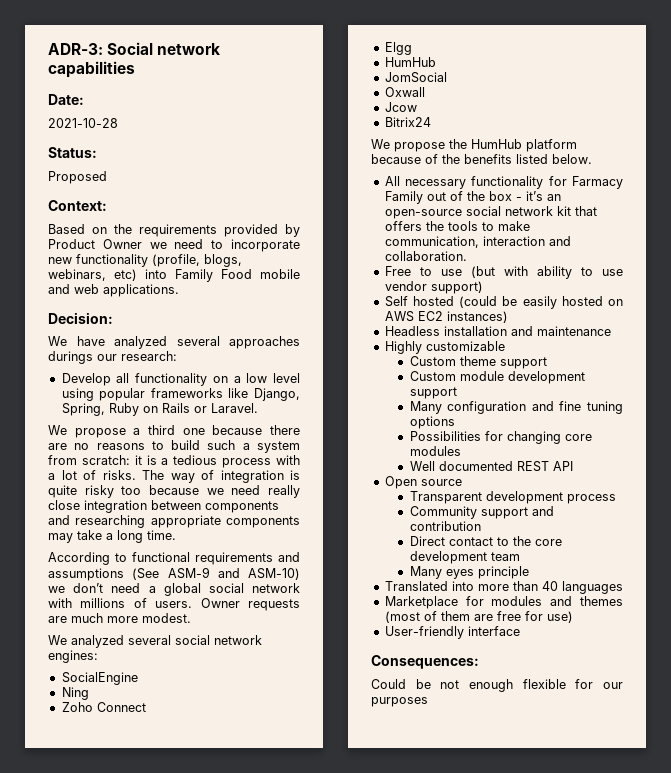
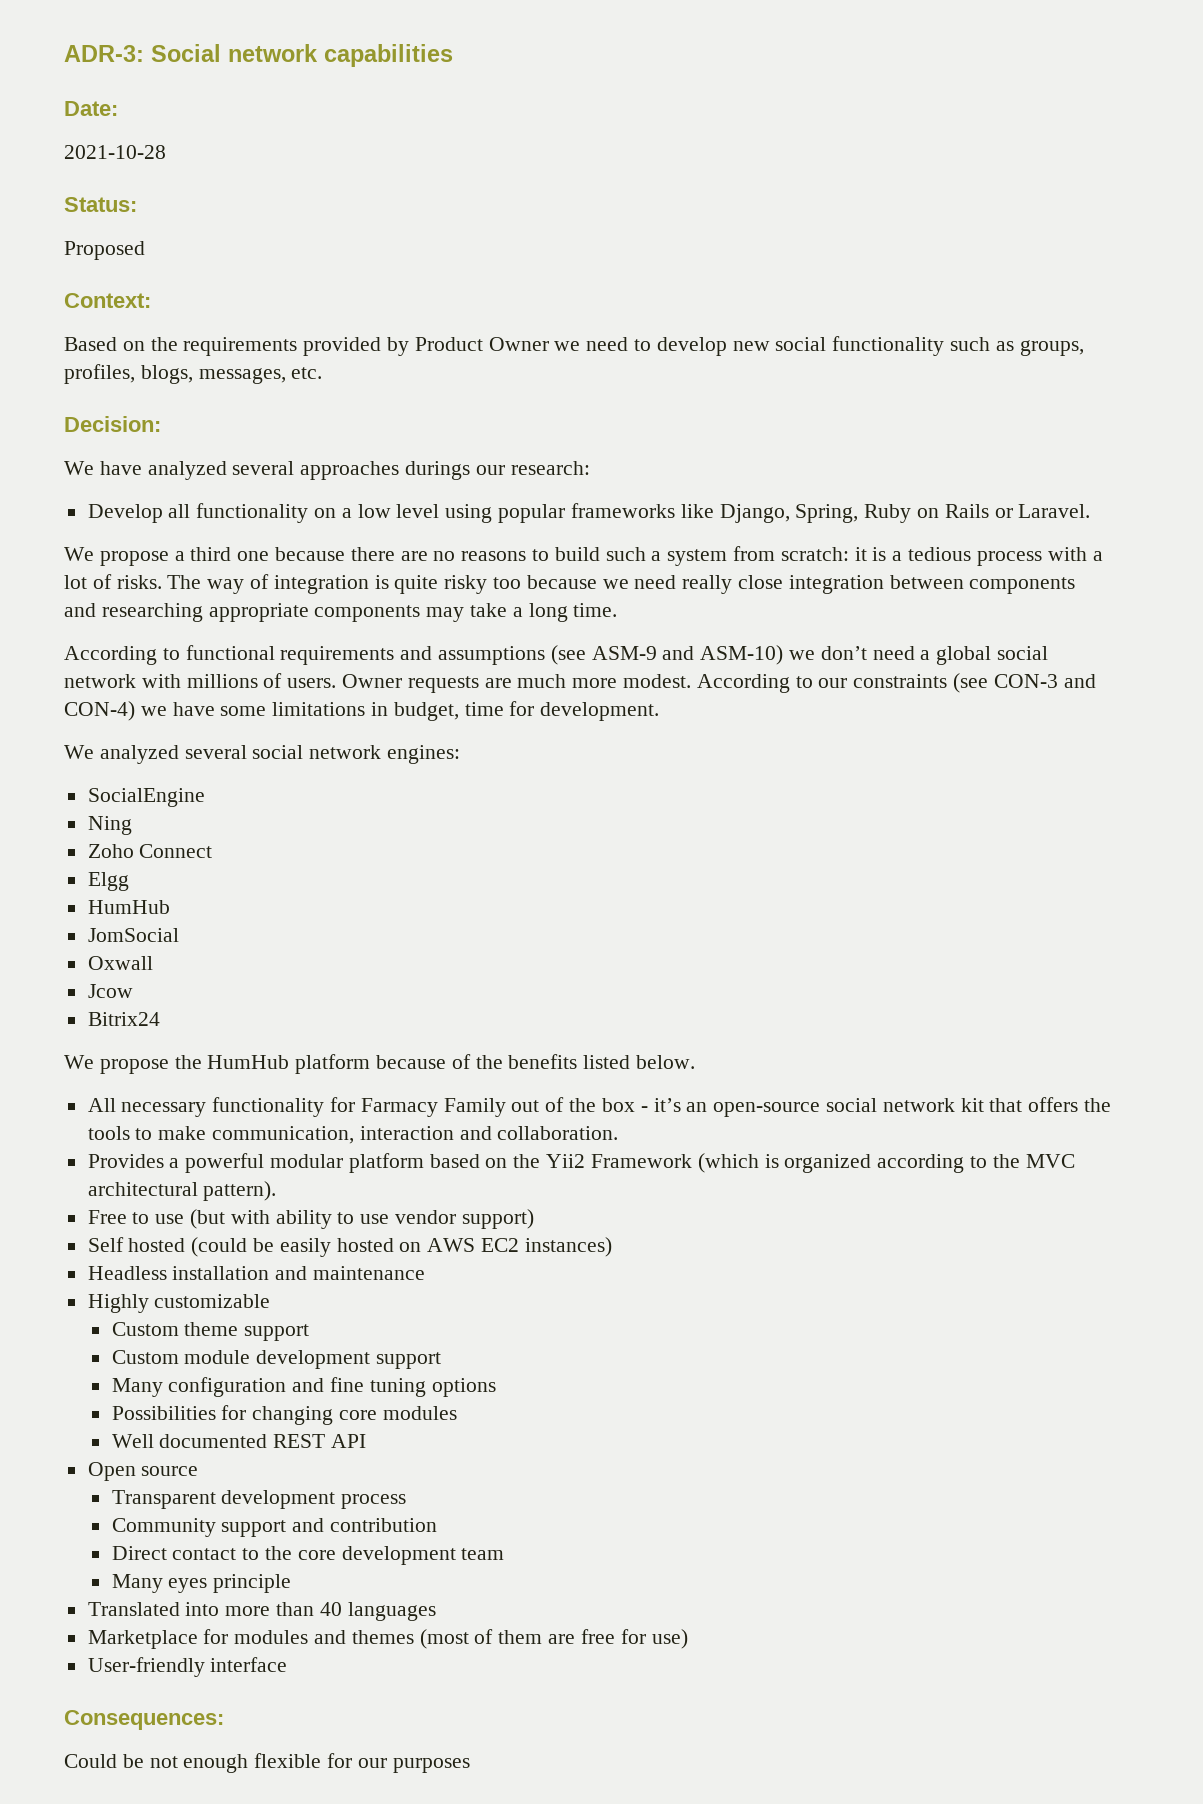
[231,239,300,252] [48,254,242,267] [48,269,300,282] [48,284,179,297] incorporate new functionality (profile, blogs, webinars, etc) into Family Food mobile and web applications. -> [656,336,1084,356] [64,364,323,384] develop new social functionality such as groups, profiles, blogs, messages, etc.
[132,568,160,580] (See -> [550,645,586,665] (see
(191, 618) none -> [696,673,1096,693] [64,701,660,721] According to our constraints (see CON-3 and CON-4) we have some limitations in budget, time for development.
(467, 256) none -> [87,1153,1075,1173] [87,1181,277,1201] // Provides a powerful modular platform based on the Yii2 Framework (which is organized according to the MVC architectural pattern).

